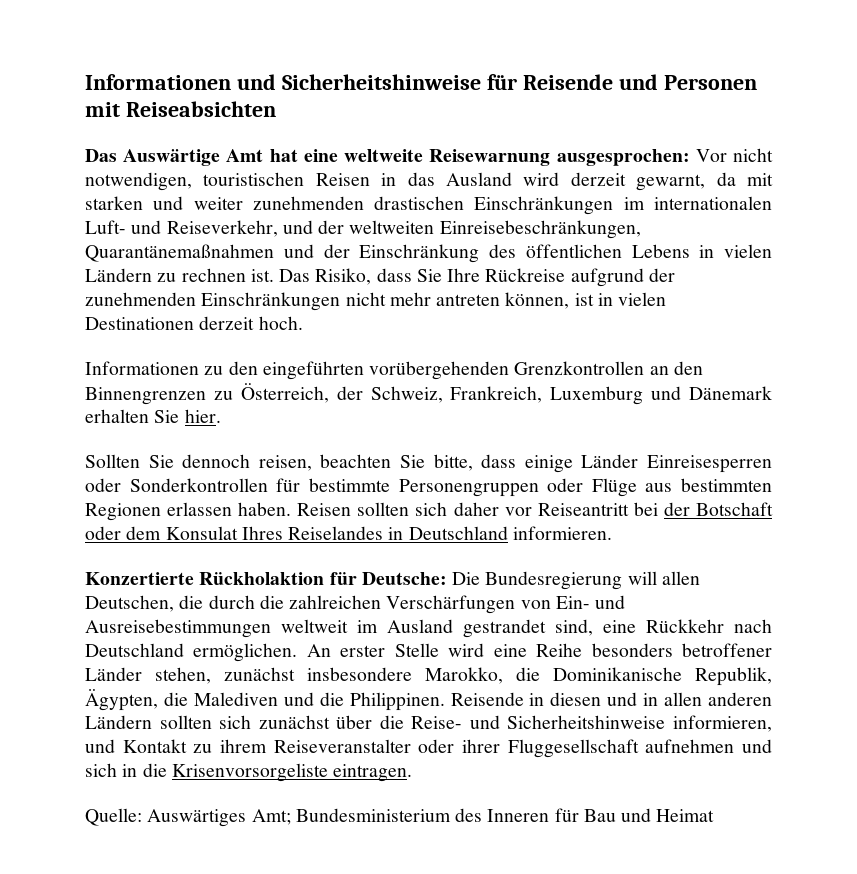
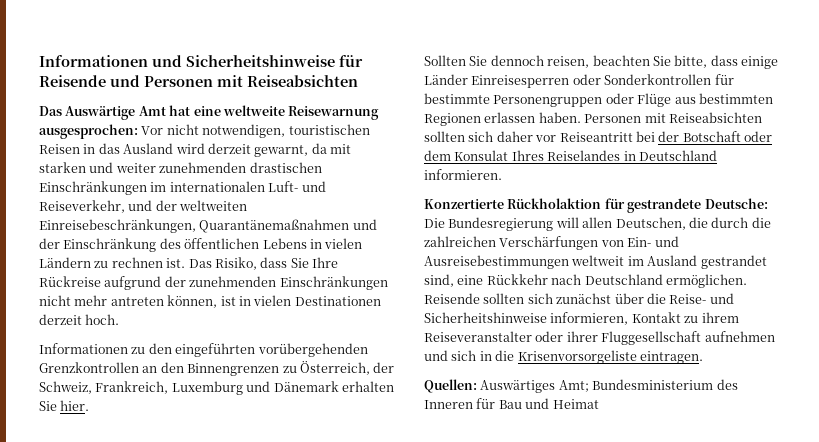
[297,503,352,516] Reisen -> [584,112,762,123] Personen mit Reiseabsichten
(357, 578) none -> [627,198,702,213] gestrandete
[306,643,773,657] [85,667,772,686] [85,689,772,711] [85,715,152,729] An erster Stelle wird eine Reihe besonders betroffener Länder stehen, zunächst insbesondere Marokko, die Dominikanische Republik, Ägypten, die Malediven und die Philippinen. Reisende in diesen und in allen anderen Ländern -> [424,293,480,304] Reisende
[85,739,115,753] und -> (629, 318) none
[85,808,142,826] Quelle: -> [424,379,477,393] Quellen:

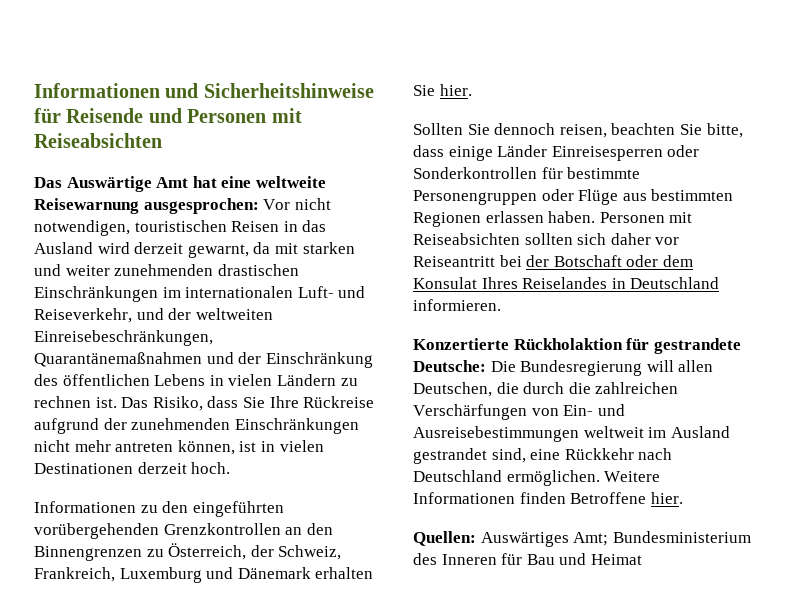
[424,293,734,304] [424,312,739,325] [424,331,775,345] [424,350,703,364] Reisende sollten sich zunächst über die Reise- und Sicherheitshinweise informieren, Kontakt zu ihrem Reiseveranstalter oder ihrer Fluggesellschaft aufnehmen und sich in die Krisenvorsorgeliste eintragen. -> [604,471,661,482] [413,492,683,504] Weitere Informationen finden Betroffene hier.

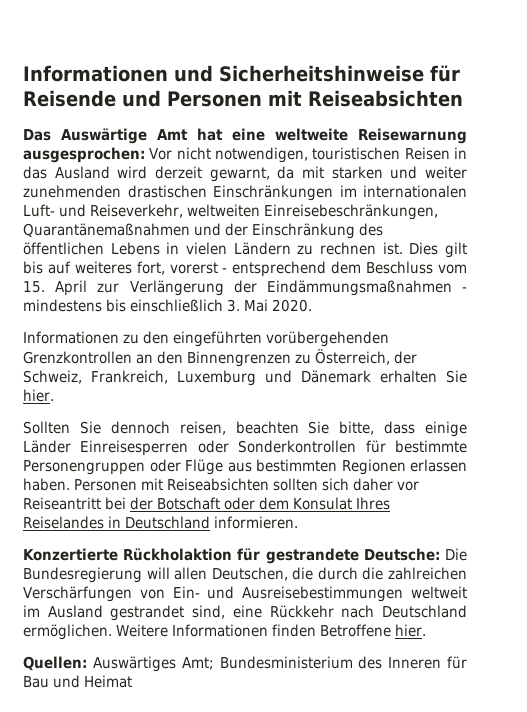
[136,308,192,320] und der -> (184, 211) none
[121,396,375,411] [34,418,359,434] [34,440,324,455] [34,462,231,474] Das Risiko, dass Sie Ihre Rückreise aufgrund der zunehmenden Einschränkungen nicht mehr antreten können, ist in vielen Destinationen derzeit hoch. -> [409,242,468,258] [23,261,468,277] [23,280,467,296] [23,299,313,312] Dies gilt bis auf weiteres fort, vorerst - entsprechend dem Beschluss vom 15. April zur Verlängerung der Eindämmungsmaßnahmen - mindestens bis einschließlich 3. Mai 2020.

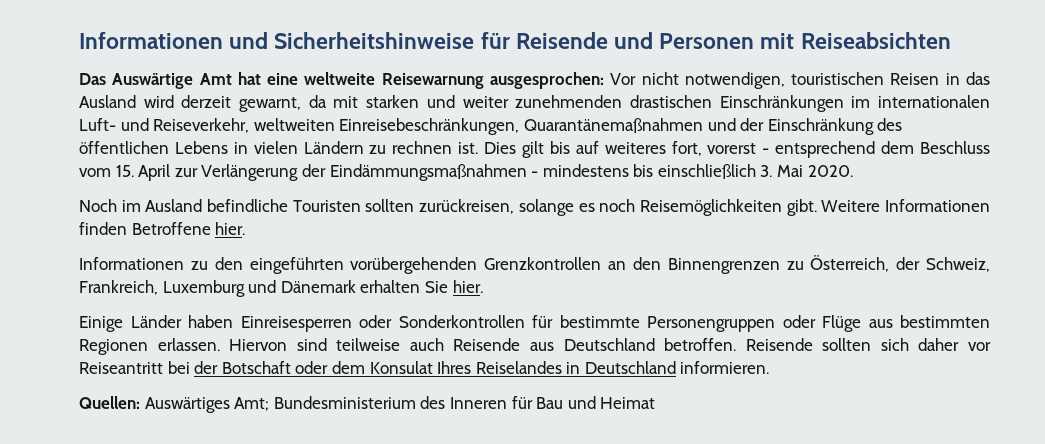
(313, 305) none -> [79,199,990,216] [79,222,246,235] // Noch im Ausland befindliche Touristen sollten zurückreisen, solange es noch Reisemöglichkeiten gibt. Weitere Informationen finden Betroffene hier.
[23,421,467,437] [23,440,71,453] Sollten Sie dennoch reisen, beachten Sie bitte, dass einige Länder -> [79,315,233,332] Einige Länder haben
[410,459,467,472] [23,478,270,491] erlassen haben. Personen mit Reiseabsichten -> [157,338,813,351] erlassen. Hiervon sind teilweise auch Reisende aus Deutschland betroffen. Reisende
[23,548,467,564] [23,567,467,583] [23,586,467,602] [23,605,468,621] [23,624,427,640] // Konzertierte Rückholaktion für gestrandete Deutsche: Die Bundesregierung will allen Deutschen, die durch die zahlreichen Verschärfungen von Ein- und Ausreisebestimmungen weltweit im Ausland gestrandet sind, eine Rückkehr nach Deutschland ermöglichen. Weitere Informationen finden Betroffene hier. -> (770, 367) none

